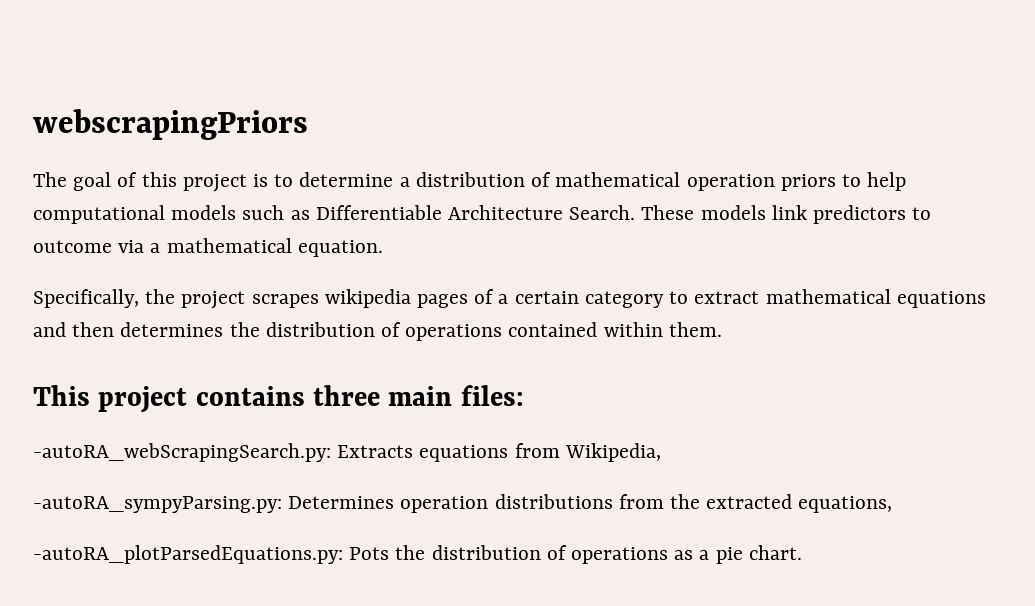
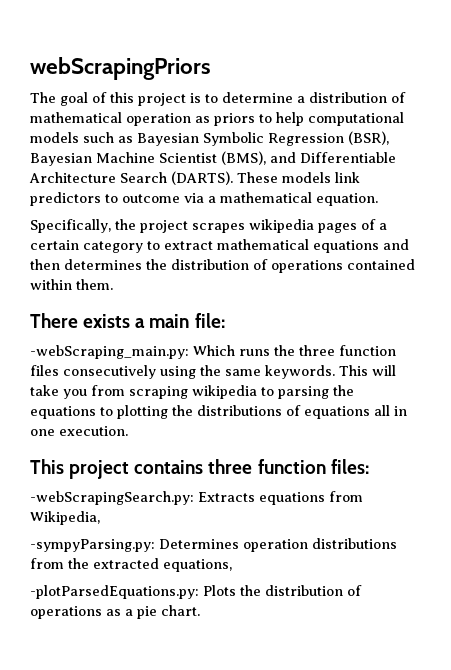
[33,109,308,140] webscrapingPriors -> [30,57,211,80] webScrapingPriors
(775, 182) none -> [195,116,210,123] as
[315,205,636,220] Differentiable Architecture Search. -> [137,131,389,146] [30,151,396,166] [29,171,233,185] Bayesian Symbolic Regression (BSR), Bayesian Machine Scientist (BMS), and Differentiable Architecture Search (DARTS).
(722, 329) none -> [30,313,225,328] [30,345,396,359] [30,365,396,379] [30,385,354,399] [30,405,407,419] [30,426,128,436] // There exists a main file: // -webScraping_main.py: Which runs the three function files consecutively using the same keywords. This will take you from scraping wikipedia to parsing the equations to plotting the distributions of equations all in one execution.
[388,386,453,406] main -> [257,459,326,474] function
[33,443,331,462] -autoRA_webScrapingSearch.py: -> [30,491,194,505] -webScrapingSearch.py:
[33,496,282,513] -autoRA_sympyParsing.py: -> [30,539,155,552] -sympyParsing.py:
[33,545,390,564] -autoRA_plotParsedEquations.py: Pots -> [30,585,236,599] -plotParsedEquations.py: Plots

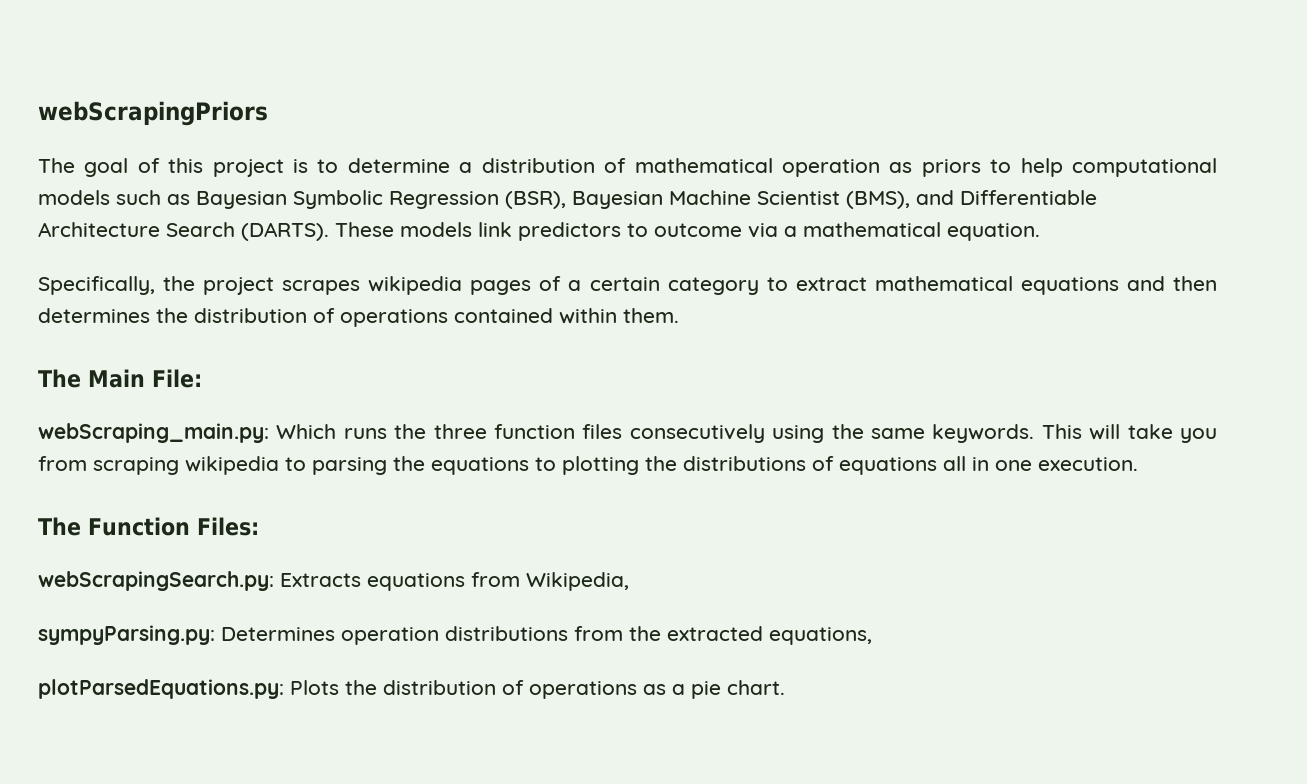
[30,313,225,328] [30,345,189,359] There exists a main file: // -webScraping_main.py: -> [38,369,202,388] [38,423,269,443] The Main File: // webScraping_main.py:
[30,459,369,479] [30,491,194,505] This project contains three function files: // -webScrapingSearch.py: -> [38,517,259,536] [38,571,274,591] The Function Files: // webScrapingSearch.py:
[30,539,155,552] -sympyParsing.py: -> [38,625,215,645] sympyParsing.py:
[30,585,199,599] -plotParsedEquations.py: -> [38,679,284,699] plotParsedEquations.py:

